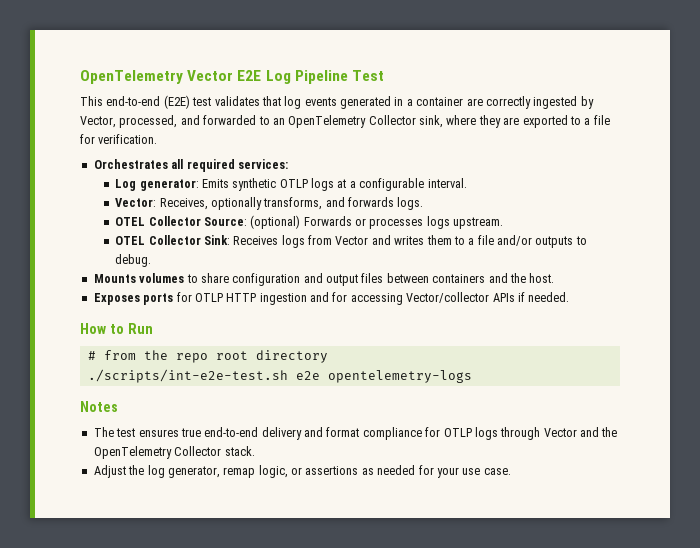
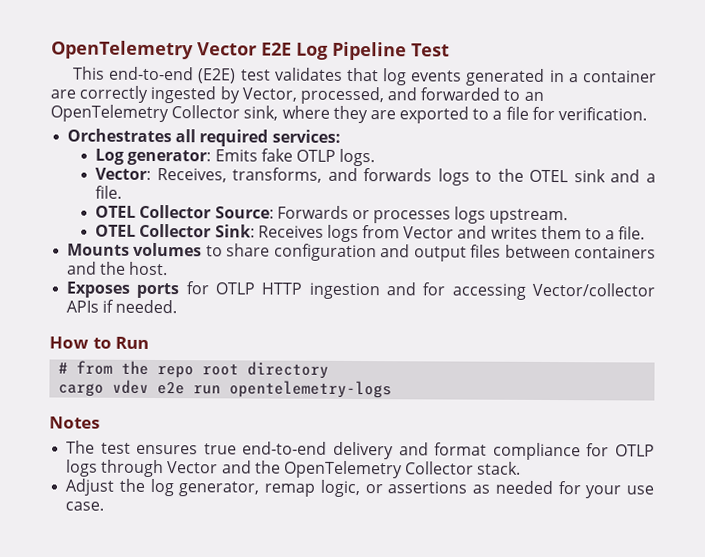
[232,178,467,191] synthetic OTLP logs at a configurable interval. -> [260,148,376,167] fake OTLP logs.
[210,197,262,210] optionally -> (227, 175) none
[397,197,424,210] logs. -> [437,168,657,186] [95,185,123,199] logs to the OTEL sink and a file.
[250,215,301,229] (optional) -> (274, 212) none
[477,235,587,248] [115,254,152,267] file and/or outputs to debug. -> [618,226,646,240] file.
[87,369,320,383] ./scripts/int-e2e-test.sh e2e -> [58,379,222,397] cargo vdev e2e run

